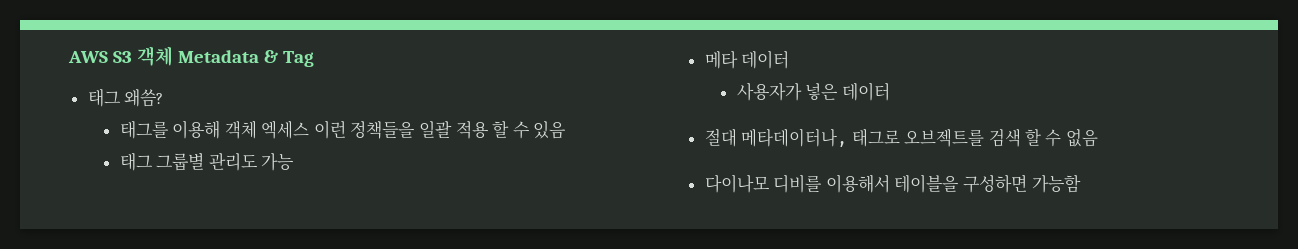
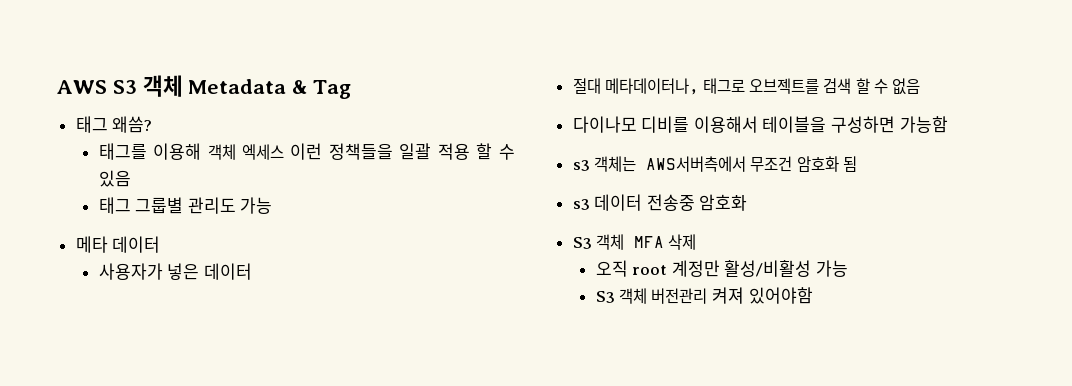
(1081, 183) none -> [572,156,857,172] [572,194,748,211] [572,234,697,250] [595,260,848,277] [595,287,813,304] // s3 객체는 AWS서버측에서 무조건 암호화 됨 // s3 데이터 전송중 암호화 // S3 객체 MFA 삭제 // 오직 root 계정만 활성/비활성 가능 // S3 객체 버전관리 켜져 있어야함

